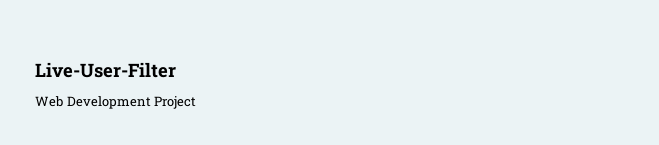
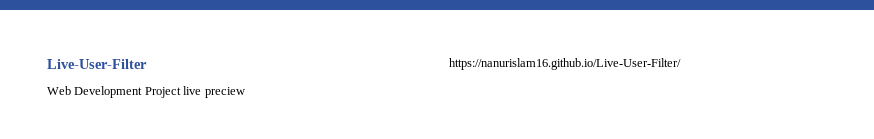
(197, 102) none -> [183,86,245,98] [449,58,681,70] live preciew https://nanurislam16.github.io/Live-User-Filter/

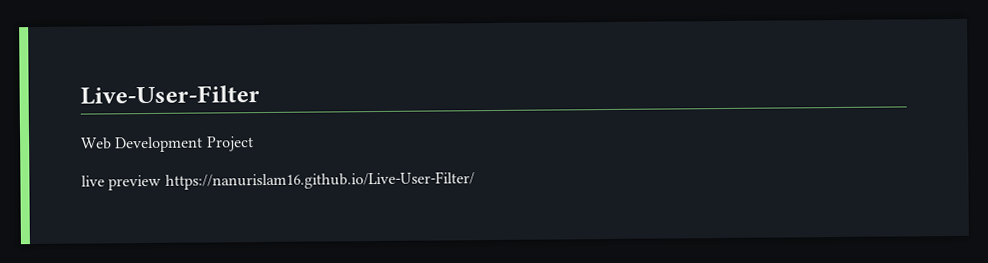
[183,86,245,98] live preciew -> [81,174,162,191] // live preview

